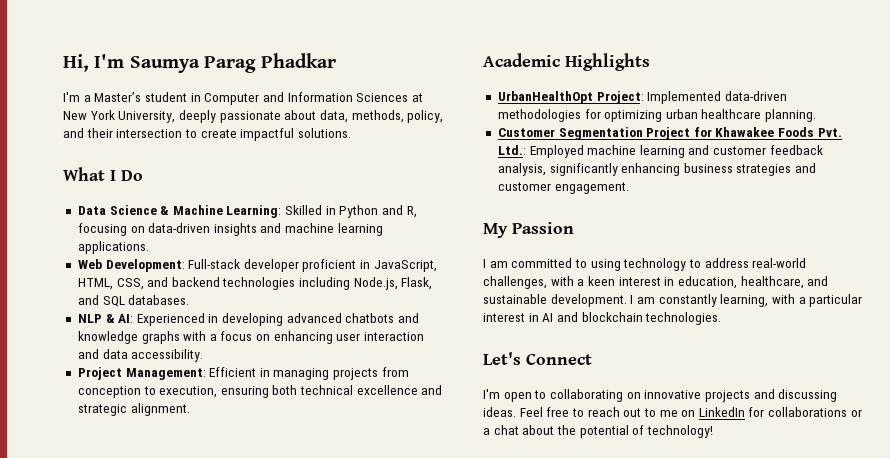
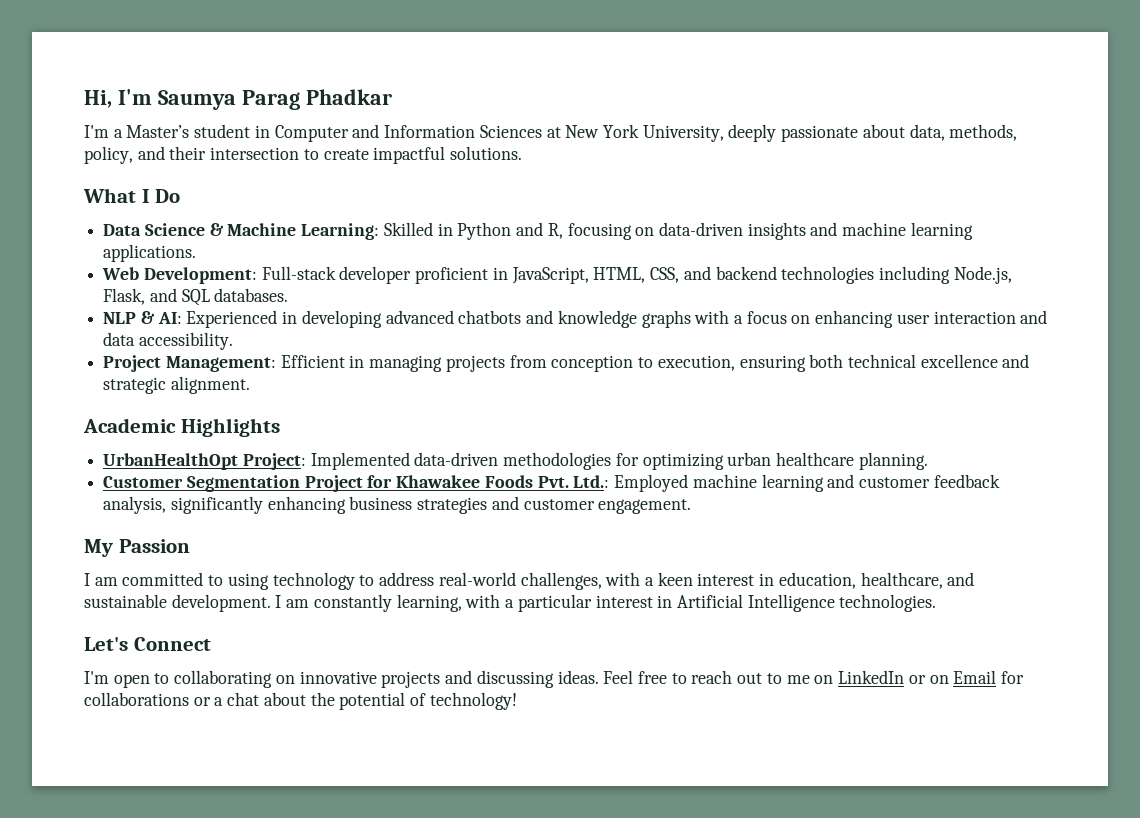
[542,312,643,322] AI and blockchain -> [676,594,835,612] Artificial Intelligence
(745, 412) none -> [908,670,997,684] or on Email

